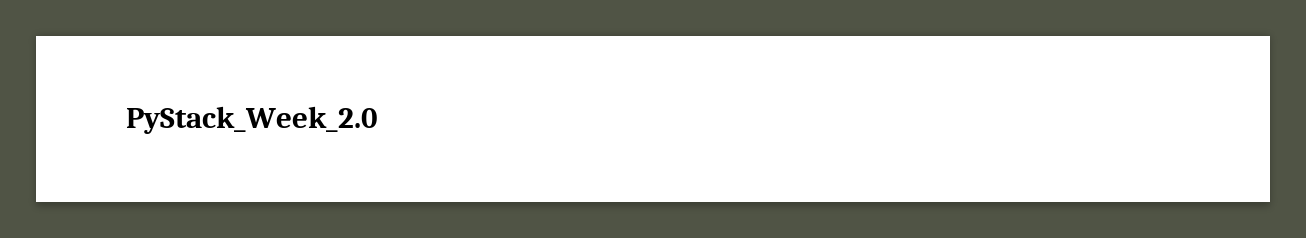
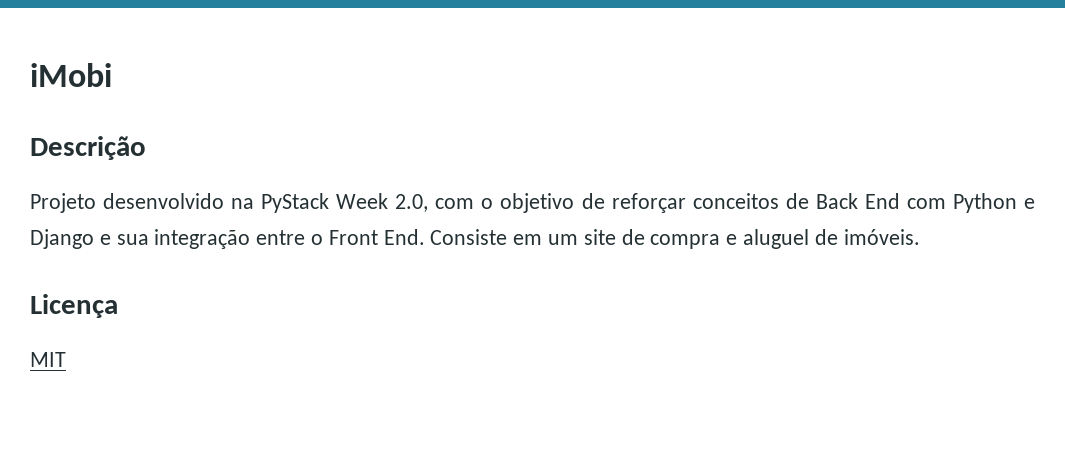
[126,106,378,134] PyStack_Week_2.0 -> [30,63,112,87] [30,136,146,160] [30,193,1035,213] [30,229,920,249] [30,294,118,318] [30,352,66,367] iMobi // Descrição // Projeto desenvolvido na PyStack Week 2.0, com o objetivo de reforçar conceitos de Back End com Python e Django e sua integração entre o Front End. Consiste em um site de compra e aluguel de imóveis. // Licença // MIT

